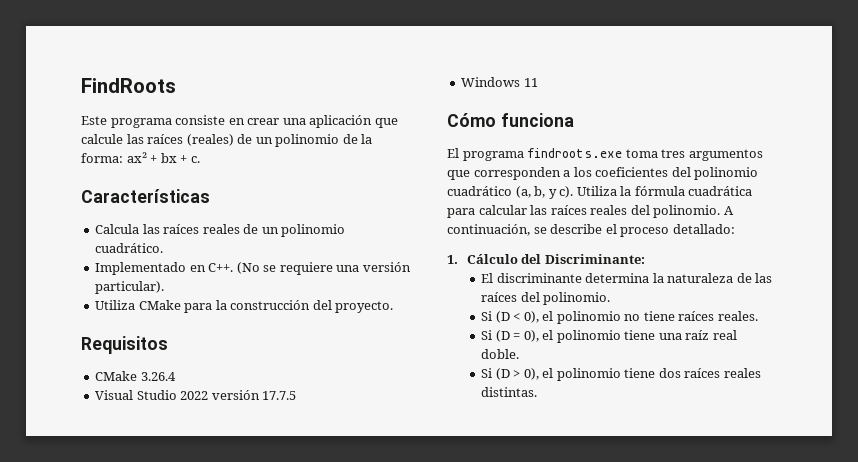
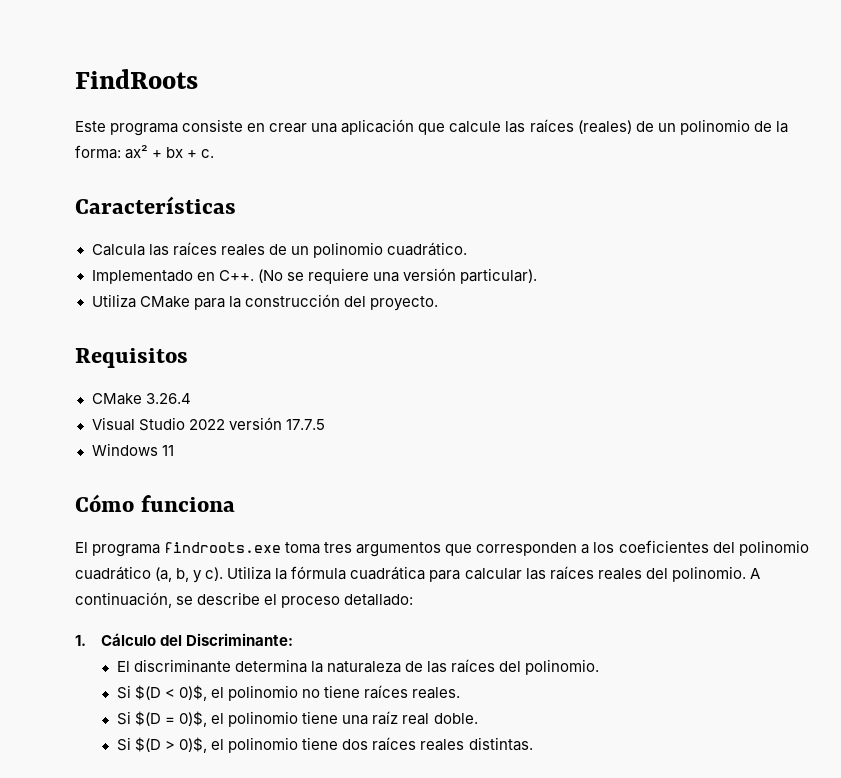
[495,311,539,323] (D < 0), -> [135,685,208,701] $(D < 0)$,
[495,330,539,342] (D = 0), -> [135,711,208,727] $(D = 0)$,
[495,368,539,380] (D > 0), -> [135,737,208,753] $(D > 0)$,

